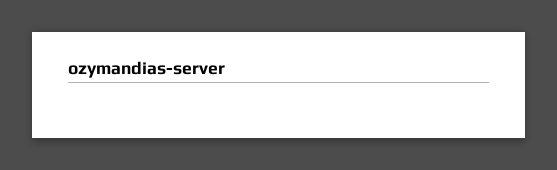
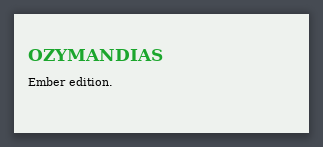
[68,61,225,78] ozymandias-server -> [28,49,163,61] [28,77,113,86] OZYMANDIAS // Ember edition.

